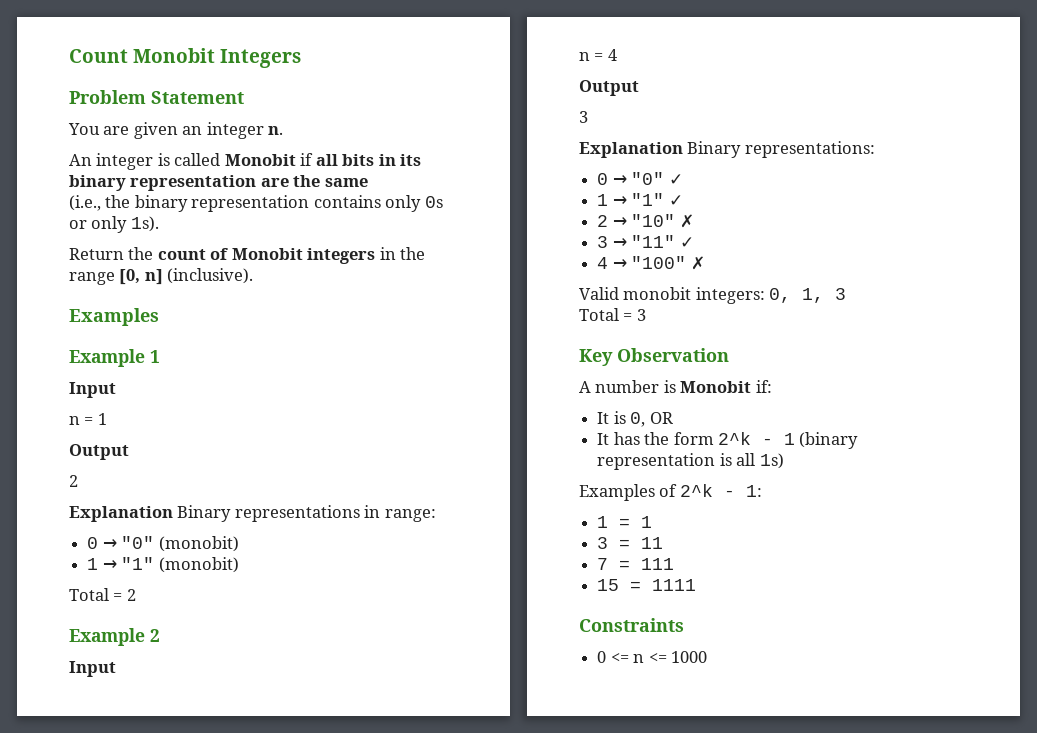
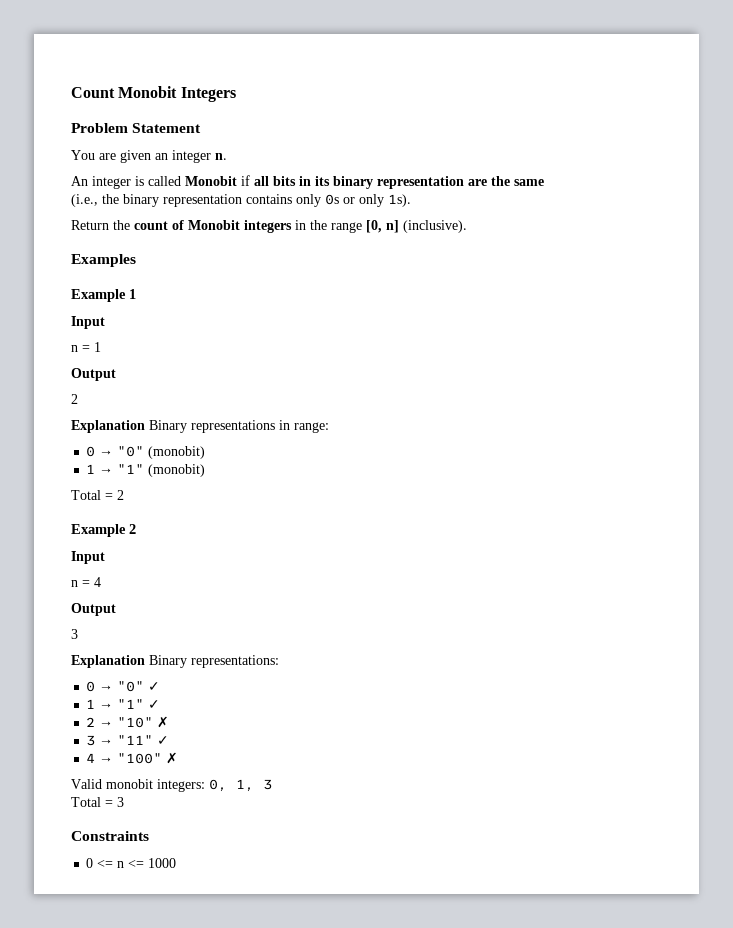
[579,348,729,366] [579,380,772,393] [597,411,673,427] [597,432,859,449] [597,453,784,470] [579,484,762,501] [597,516,653,528] [597,537,664,549] [597,558,675,570] [597,579,697,591] // Key Observation // A number is Monobit if: // It is 0, OR // It has the form 2^k - 1 (binary representation is all 1s) // Examples of 2^k - 1: // 1 = 1 // 3 = 11 // 7 = 111 // 15 = 1111 -> (124, 802) none

